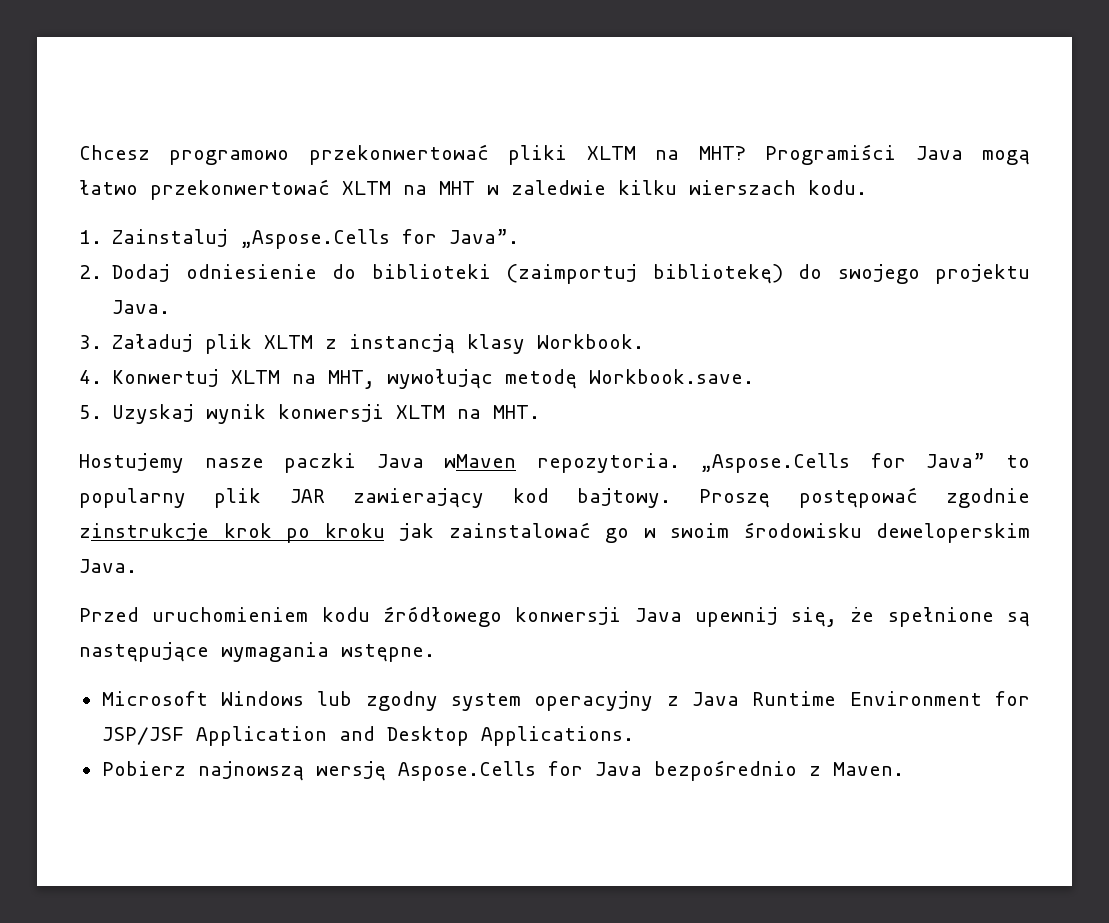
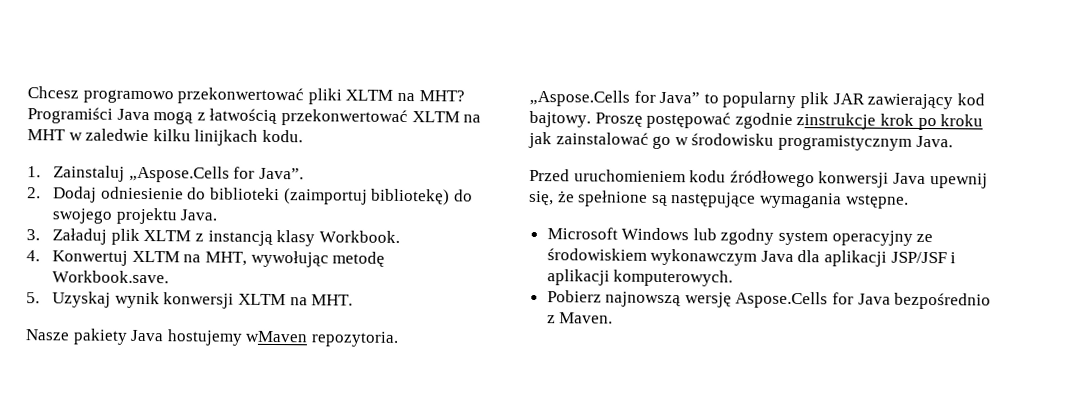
[79,180,138,195] łatwo -> [196,108,278,125] z łatwością
[689,180,796,195] wierszach -> [194,129,259,146] linijkach
[79,453,424,473] Hostujemy nasze paczki Java -> [25,328,243,346] Nasze pakiety Java hostujemy
[670,522,1030,543] swoim środowisku deweloperskim -> [691,133,912,151] środowisku programistycznym
[666,691,1031,706] [101,726,634,746] z Java Runtime Environment for JSP/JSF Application and Desktop Applications. -> [916,233,934,243] [546,248,957,267] [546,269,734,287] ze środowiskiem wykonawczym Java dla aplikacji JSP/JSF i aplikacji komputerowych.

